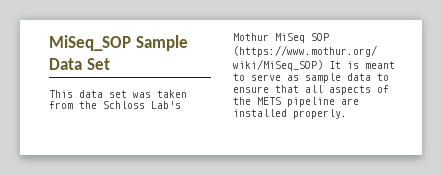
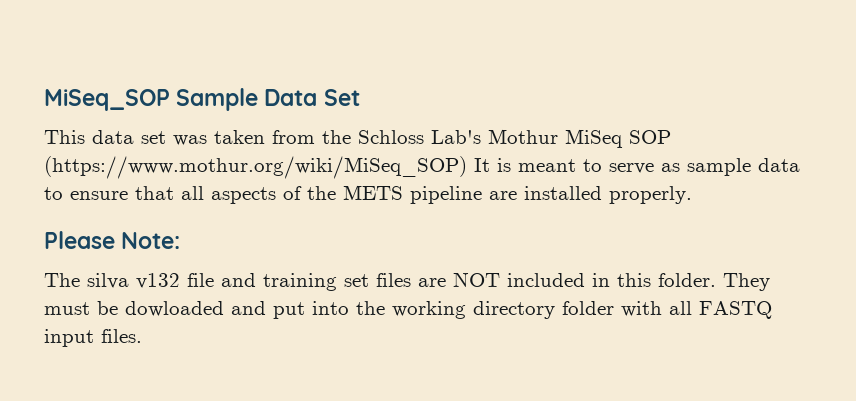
(347, 114) none -> [44,231,181,249] [44,272,770,291] [44,301,772,319] [44,329,142,347] // Please Note: // The silva v132 file and training set files are NOT included in this folder. They must be dowloaded and put into the working directory folder with all FASTQ input files.

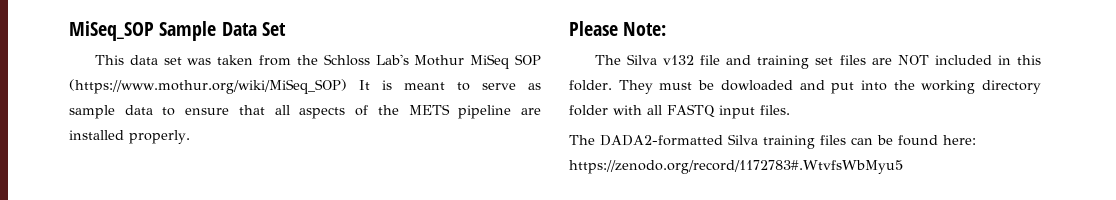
[87,273,129,289] silva -> [627,54,658,65] Silva
(142, 336) none -> [569,134,976,149] [569,160,903,174] // The DADA2-formatted Silva training files can be found here: https://zenodo.org/record/1172783#.WtvfsWbMyu5

